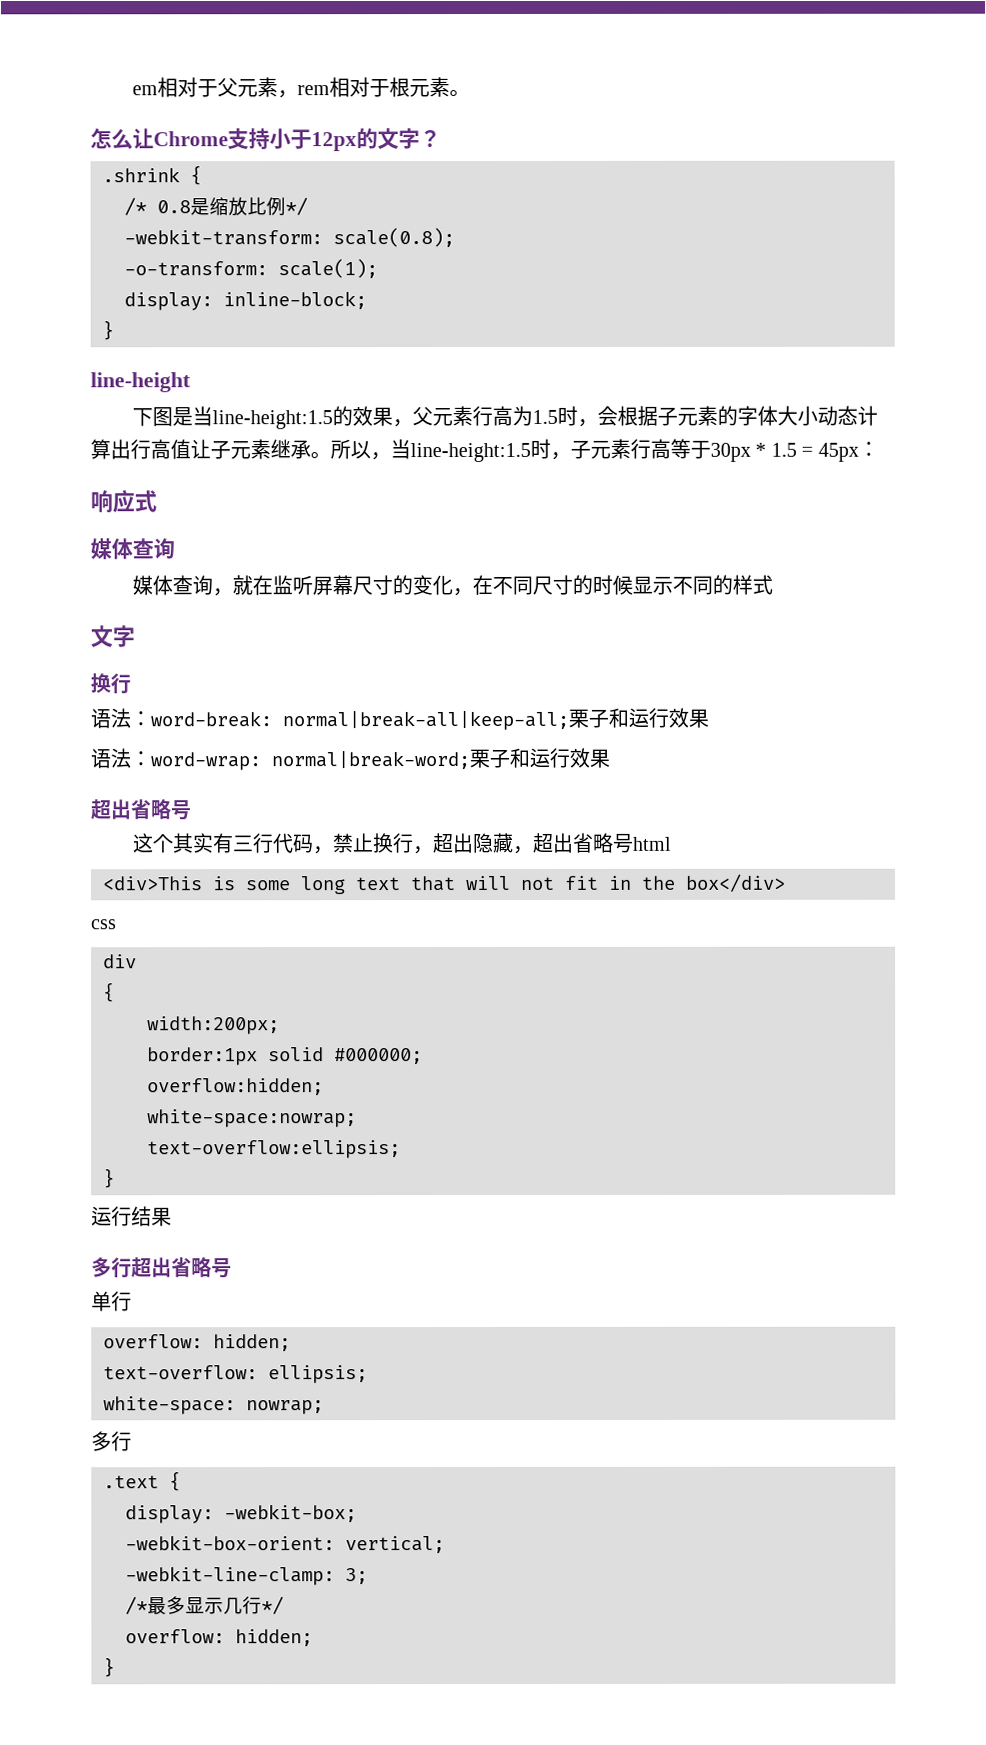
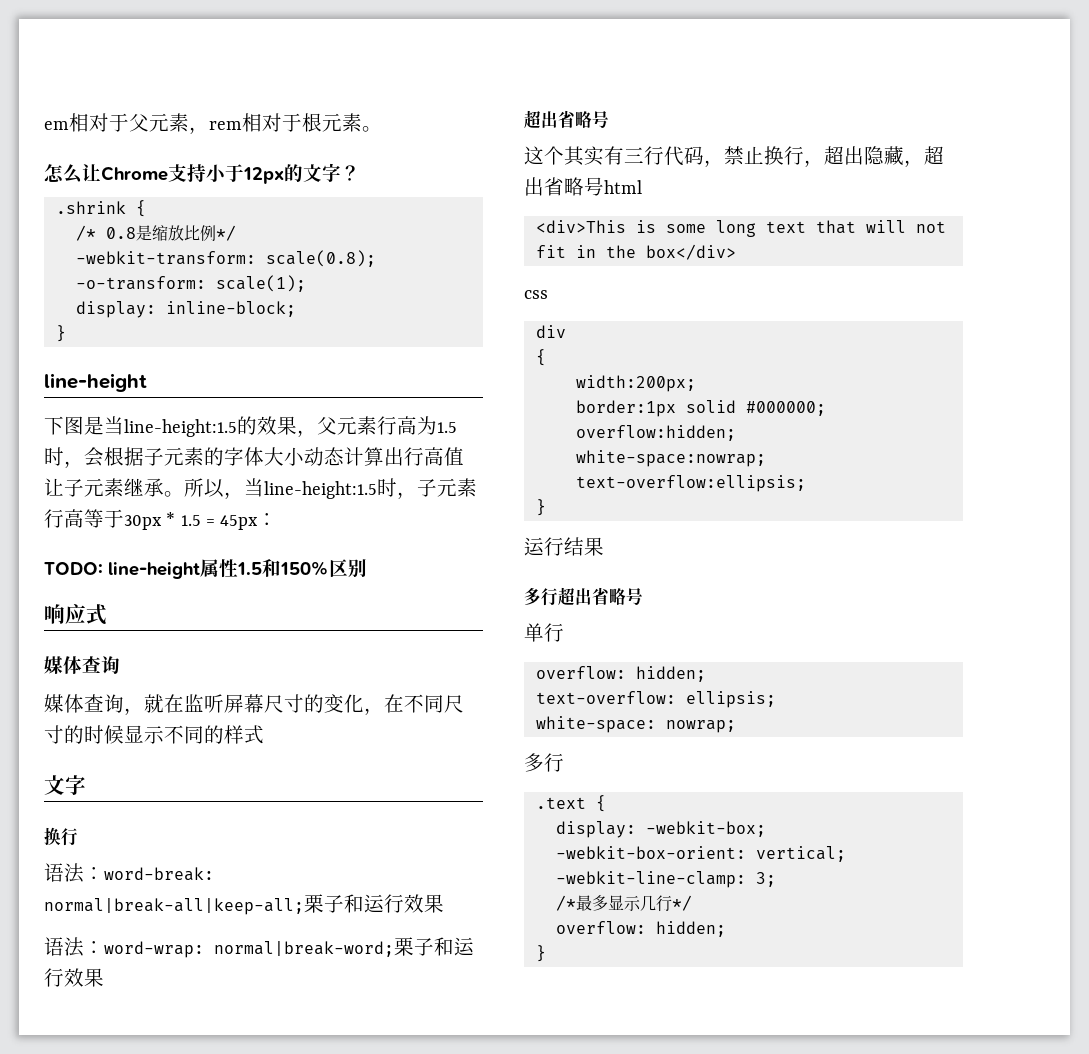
(879, 449) none -> [44,559,367,579] // TODO: line-height属性1.5和150%区别

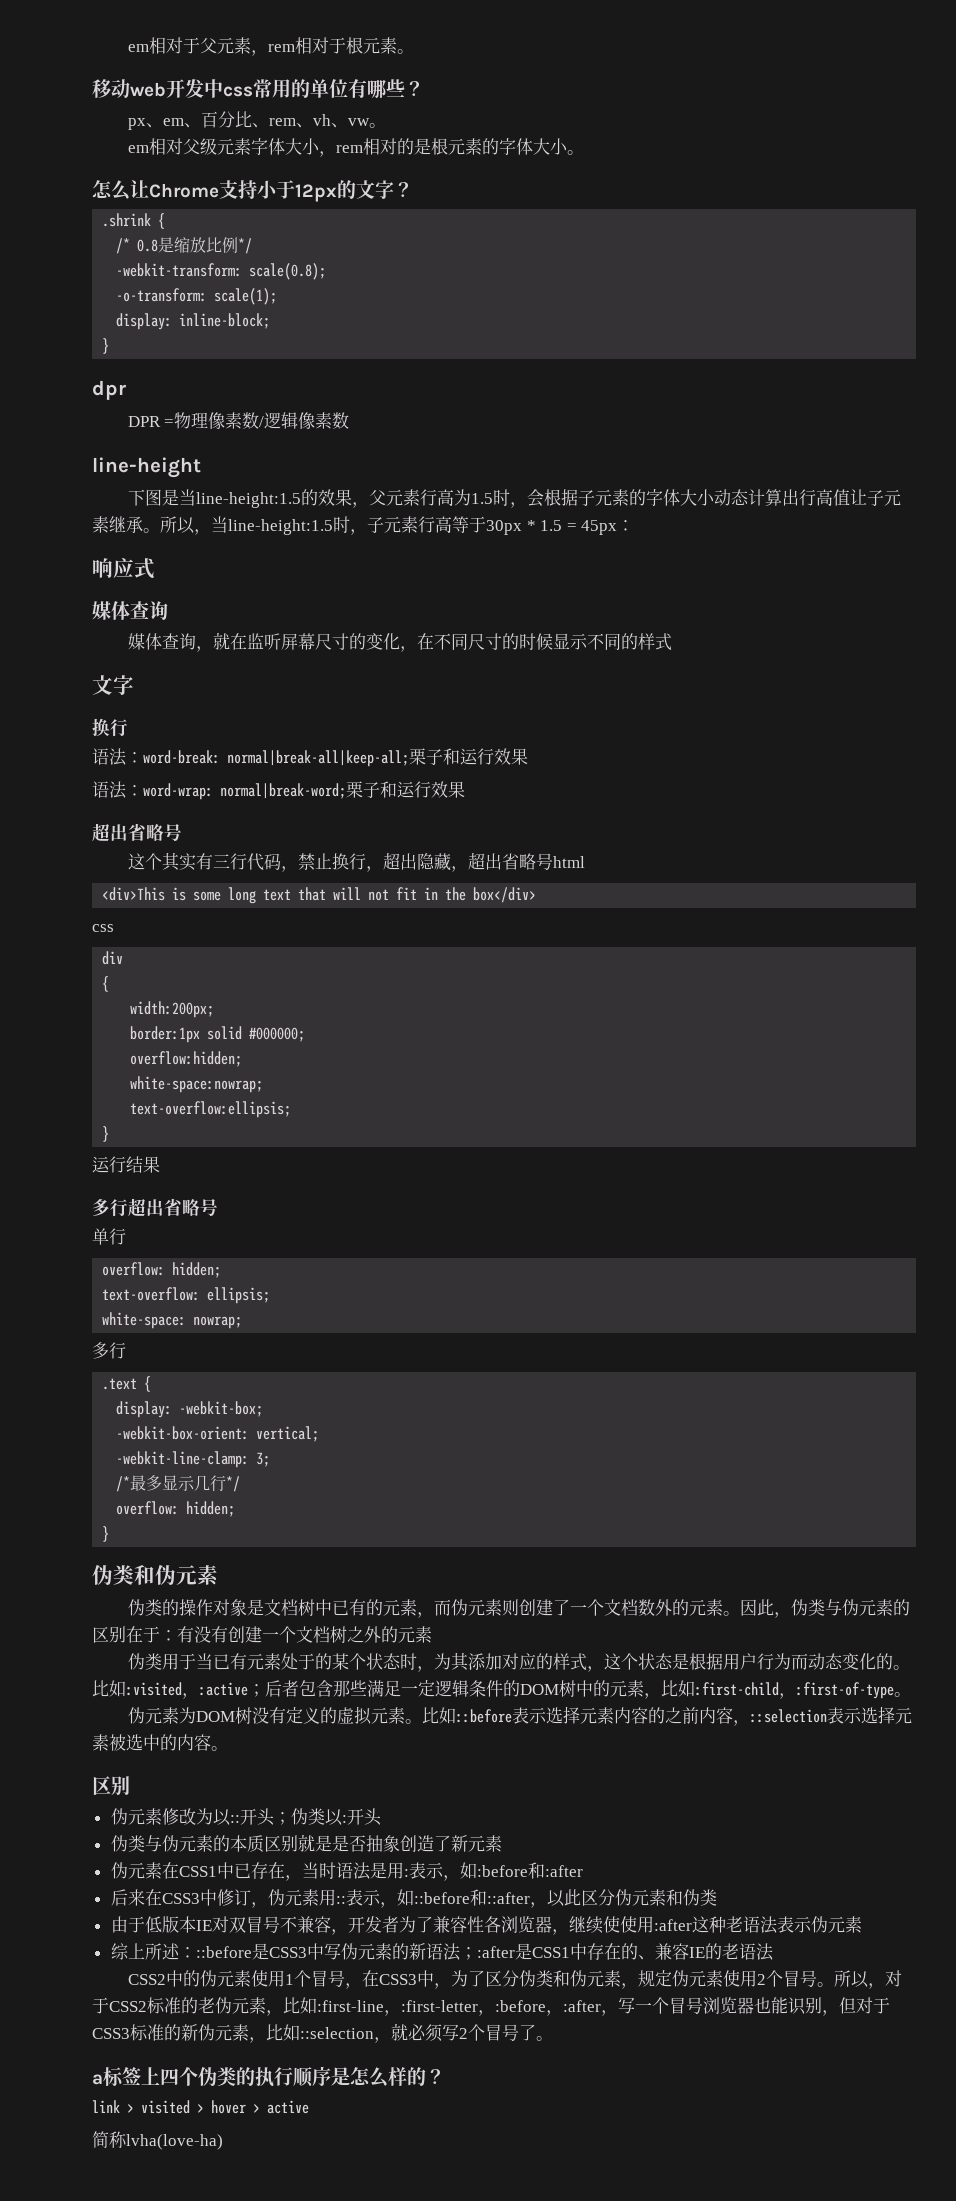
(382, 129) none -> [92,79,424,98] [127,111,386,130] [127,138,584,157] // 移动web开发中css常用的单位有哪些？ // px、em、百分比、rem、vh、vw。 // em相对父级元素字体大小，rem相对的是根元素的字体大小。
(66, 333) none -> [92,380,126,400] [127,412,350,430] // dpr // DPR =物理像素数/逻辑像素数
[44,559,367,579] // TODO: line-height属性1.5和150%区别 -> (635, 525) none
(546, 953) none -> [92,1565,218,1585] [127,1599,910,1618] [92,1626,432,1643] [127,1652,910,1672] [92,1680,911,1699] [127,1706,912,1726] [92,1734,228,1751] [92,1776,130,1796] [110,1808,382,1826] [110,1834,502,1853] [110,1862,583,1881] [110,1889,717,1908] [110,1916,862,1935] [110,1943,774,1961] [127,1970,902,1989] [92,1997,890,2016] [92,2023,553,2043] [92,2066,445,2087] [92,2100,309,2114] [92,2131,223,2150] // 伪类和伪元素 // 伪类的操作对象是文档树中已有的元素，而伪元素则创建了一个文档数外的元素。因此，伪类与伪元素的区别在于：有没有创建一个文档树之外的元素 // 伪类用于当已有元素处于的某个状态时，为其添加对应的样式，这个状态是根据用户行为而动态变化的。比如:visited，:active；后者包含那些满足一定逻辑条件的DOM树中的元素，比如:first-child，:first-of-type。 // 伪元素为DOM树没有定义的虚拟元素。比如::before表示选择元素内容的之前内容，::selection表示选择元素被选中的内容。 // 区别 // 伪元素修改为以::开头；伪类以:开头 // 伪类与伪元素的本质区别就是是否抽象创造了新元素 // 伪元素在CSS1中已存在，当时语法是用:表示，如:before和:after // 后来在CSS3中修订，伪元素用::表示，如::before和::after，以此区分伪元素和伪类 // 由于低版本IE对双冒号不兼容，开发者为了兼容性各浏览器，继续使使用:after这种老语法表示伪元素 // 综上所述：::before是CSS3中写伪元素的新语法；:after是CSS1中存在的、兼容IE的老语法 // CSS2中的伪元素使用1个冒号，在CSS3中，为了区分伪类和伪元素，规定伪元素使用2个冒号。所以，对于CSS2标准的老伪元素，比如:first-line，:first-letter，:before，:after，写一个冒号浏览器也能识别，但对于CSS3标准的新伪元素，比如::selection，就必须写2个冒号了。 // a标签上四个伪类的执行顺序是怎么样的？ // link > visited > hover > active // 简称lvha(love-ha)

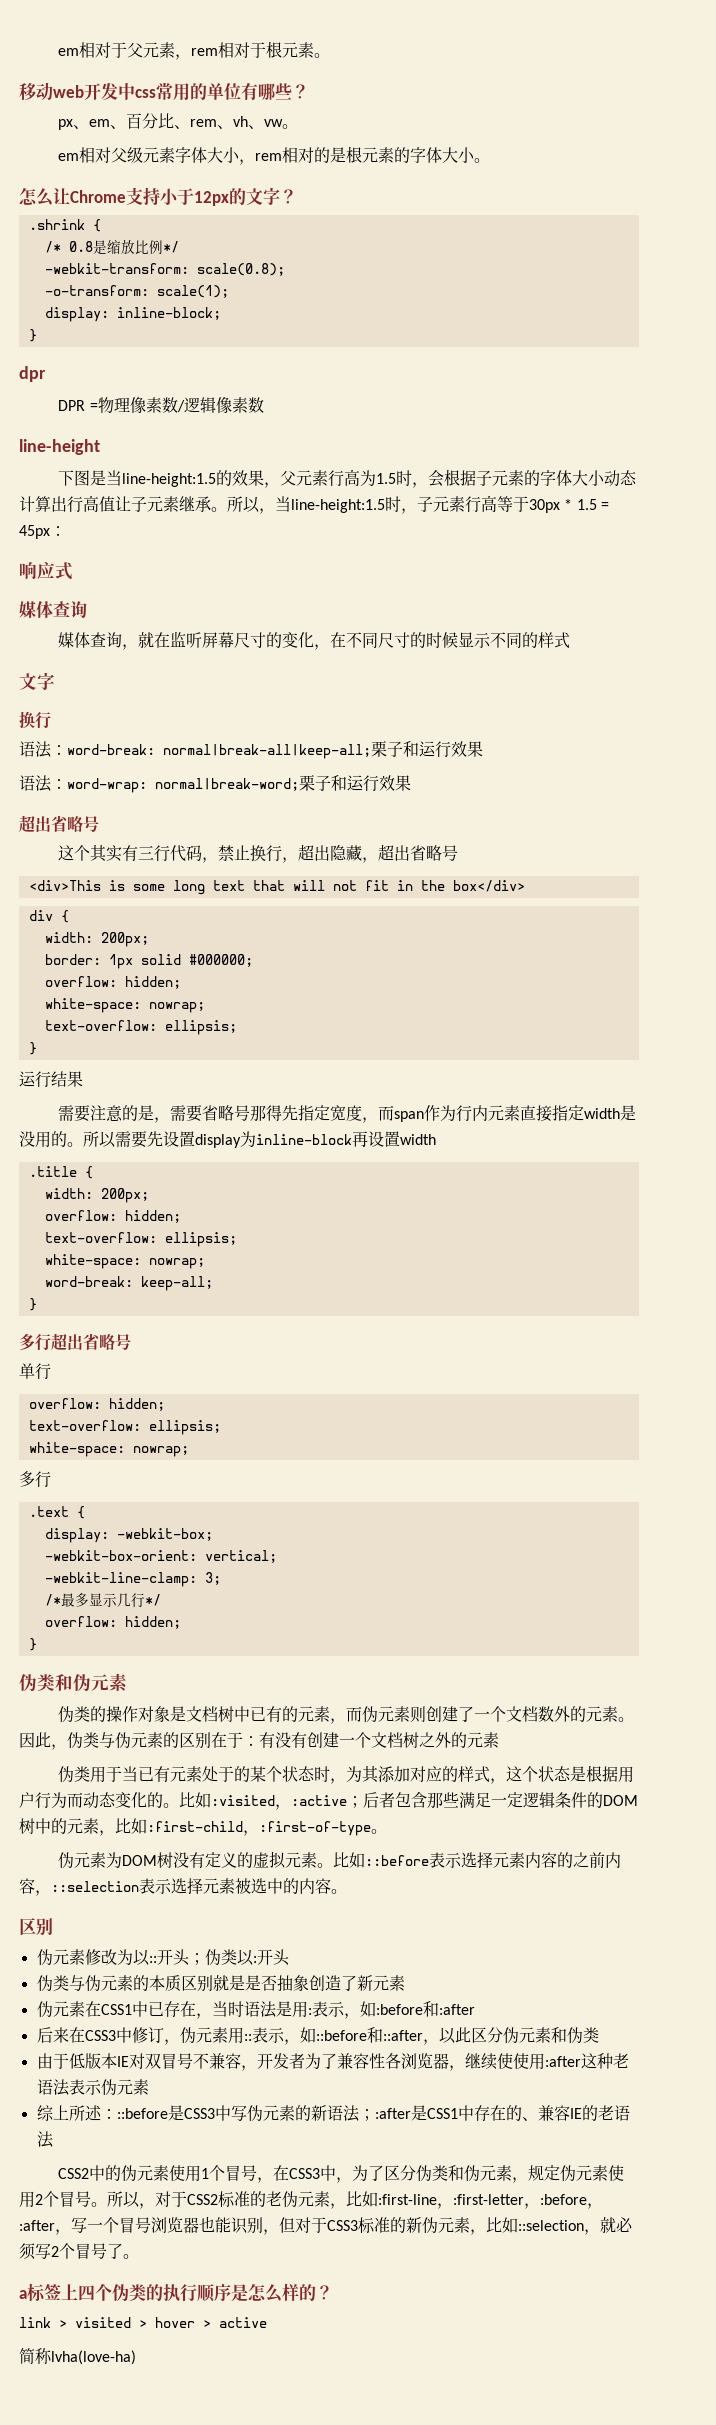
[552,856,585,868] html -> (459, 853) none
[92,924,114,932] // css -> (525, 886) none
[102,976,110,992] [130,1001,215,1018] [130,1026,306,1043] [130,1051,243,1067] [130,1076,264,1093] [130,1101,292,1118] [102,1126,110,1142] [92,1156,160,1173] // { // width:200px; // border:1px solid #000000; // overflow:hidden; // white-space:nowrap; // text-overflow:ellipsis; // } // 运行结果 -> [60,910,69,923] [44,932,149,947] [44,954,253,969] [44,976,181,989] [44,998,205,1013] [44,1020,237,1035] [28,1042,37,1055] [19,1071,83,1088] [58,1105,637,1123] [19,1131,436,1148] [28,1166,93,1179] [44,1188,149,1203] [44,1210,181,1223] [44,1232,237,1247] [44,1254,205,1269] [44,1276,213,1291] [28,1298,37,1311] { // width: 200px; // border: 1px solid #000000; // overflow: hidden; // white-space: nowrap; // text-overflow: ellipsis; // } // 运行结果 // 需要注意的是，需要省略号那得先指定宽度，而span作为行内元素直接指定width是没用的。所以需要先设置display为inline-block再设置width // .title { // width: 200px; // overflow: hidden; // text-overflow: ellipsis; // white-space: nowrap; // word-break: keep-all; // }

